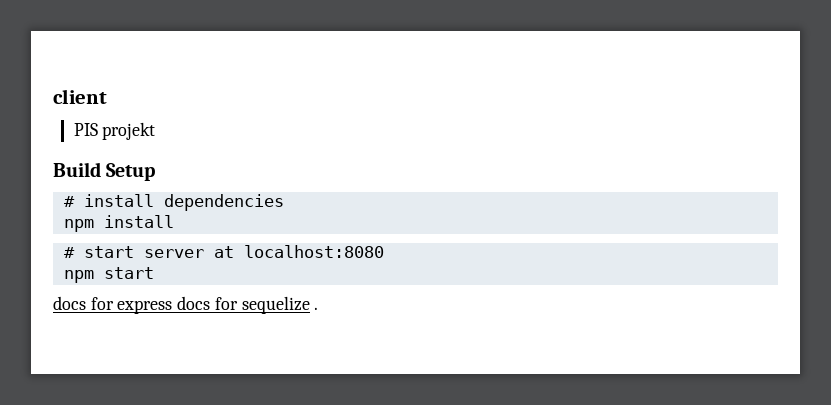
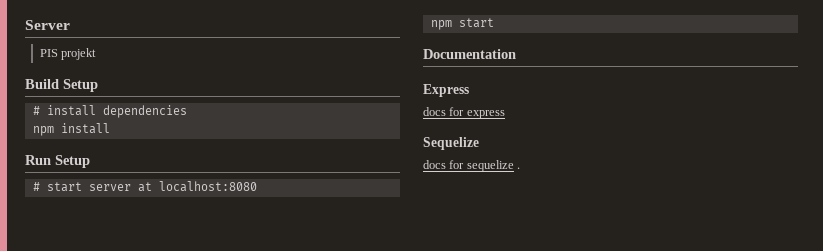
[53,89,107,104] client -> [25,20,70,30] Server
(174, 221) none -> [25,155,90,168] // Run Setup
(154, 273) none -> [423,49,516,59] [423,84,469,97] // Documentation // Express
(173, 307) none -> [423,137,479,150] // Sequelize //

